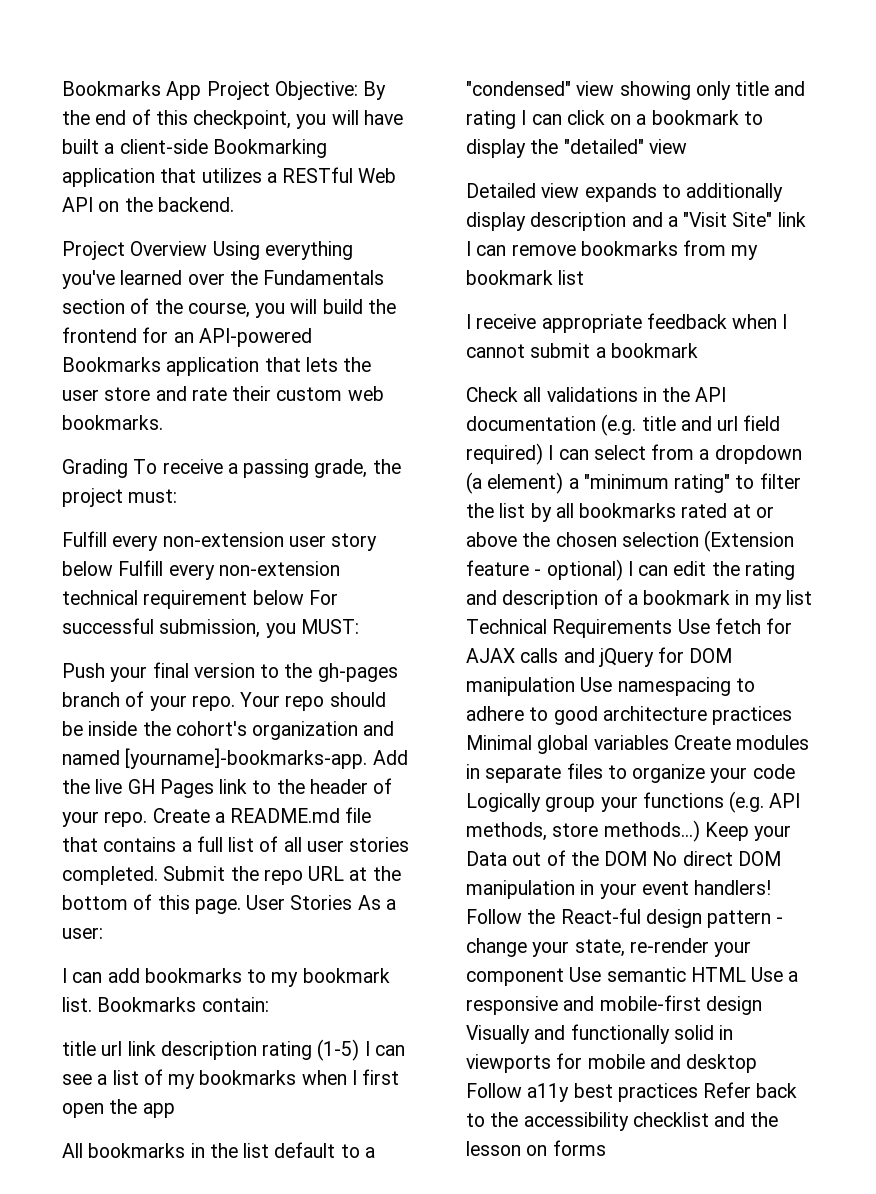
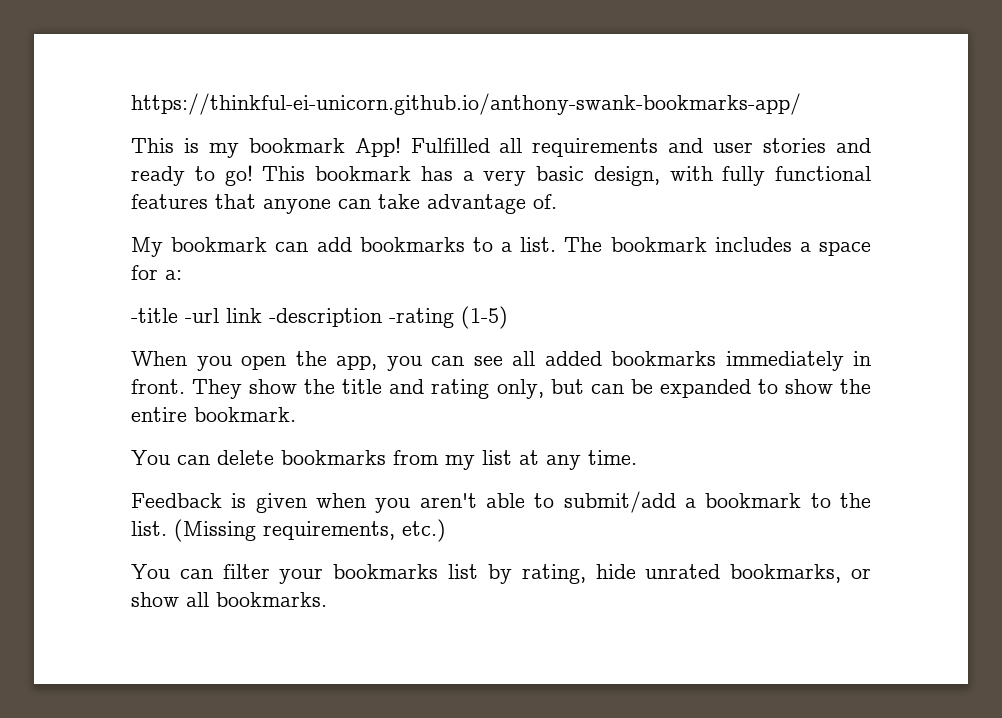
[62,81,387,100] [62,109,403,129] [62,139,327,158] [62,167,397,187] [62,197,234,212] [62,241,353,260] [62,270,385,289] [62,298,396,318] [62,327,312,347] [62,357,372,376] [62,386,384,401] [62,415,163,430] [62,459,401,478] [62,488,178,507] [62,531,378,551] [62,560,340,580] [62,590,338,609] [62,618,359,638] [62,662,398,682] [62,691,386,711] [62,721,395,740] [62,748,408,769] [62,778,393,798] [62,807,372,827] [62,836,410,852] [62,866,401,885] [62,894,396,914] [62,927,103,939] [62,968,390,987] [62,997,269,1012] [62,1039,405,1061] [62,1069,400,1089] [62,1099,175,1118] [62,1142,375,1158] [466,81,806,100] [466,110,763,129] [466,139,687,158] [466,183,784,202] [466,212,806,231] [466,240,759,260] [466,270,585,285] [466,313,788,333] [466,343,698,358] [466,387,727,402] [466,414,781,436] [466,443,802,465] [466,472,801,494] [466,503,774,522] [466,530,795,552] [466,559,795,581] [466,589,812,609] [466,618,793,638] [466,647,733,667] [466,677,755,696] [466,706,793,725] [466,735,810,754] [466,763,795,783] [466,791,801,813] [466,820,792,842] [466,850,781,866] [466,880,772,899] [466,908,784,928] [466,938,752,957] [466,967,799,986] [466,995,762,1015] [466,1024,734,1044] [466,1053,758,1073] [466,1082,798,1102] [466,1112,779,1131] [466,1140,606,1156] Bookmarks App Project Objective: By the end of this checkpoint, you will have built a client-side Bookmarking application that utilizes a RESTful Web API on the backend. // Project Overview Using everything you've learned over the Fundamentals section of the course, you will build the frontend for an API-powered Bookmarks application that lets the user store and rate their custom web bookmarks. // Grading To receive a passing grade, the project must: // Fulfill every non-extension user story below Fulfill every non-extension technical requirement below For successful submission, you MUST: // Push your final version to the gh-pages branch of your repo. Your repo should be inside the cohort's organization and named [yourname]-bookmarks-app. Add the live GH Pages link to the header of your repo. Create a README.md file that contains a full list of all user stories completed. Submit the repo URL at the bottom of this page. User Stories As a user: // I can add bookmarks to my bookmark list. Bookmarks contain: // title url link description rating (1-5) I can see a list of my bookmarks when I first open the app // All bookmarks in the list default to a "condensed" view showing only title and rating I can click on a bookmark to display the "detailed" view // Detailed view expands to additionally display description and a "Visit Site" link I can remove bookmarks from my bookmark list // I receive appropriate feedback when I cannot submit a bookmark // Check all validations in the API documentation (e.g. title and url field required) I can select from a dropdown (a element) a "minimum rating" to filter the list by all bookmarks rated at or above the chosen selection (Extension feature - optional) I can edit the rating and description of a bookmark in my list Technical Requirements Use fetch for AJAX calls and jQuery for DOM manipulation Use namespacing to adhere to good architecture practices Minimal global variables Create modules in separate files to organize your code Logically group your functions (e.g. API methods, store methods...) Keep your Data out of the DOM No direct DOM manipulation in your event handlers! Follow the React-ful design pattern - change your state, re-render your component Use semantic HTML Use a responsive and mobile-first design Visually and functionally solid in viewports for mobile and desktop Follow a11y best practices Refer back to the accessibility checklist and the lesson on forms -> [131,93,801,115] [131,137,871,158] [131,165,871,186] [131,194,557,214] [131,237,871,257] [131,265,182,280] [131,306,508,329] [131,351,871,371] [131,379,871,399] [131,407,296,422] [131,450,637,470] [131,491,872,513] [131,519,446,542] [131,564,872,584] [131,592,327,607] https://thinkful-ei-unicorn.github.io/anthony-swank-bookmarks-app/ // This is my bookmark App! Fulfilled all requirements and user stories and ready to go! This bookmark has a very basic design, with fully functional features that anyone can take advantage of. // My bookmark can add bookmarks to a list. The bookmark includes a space for a: // -title -url link -description -rating (1-5) // When you open the app, you can see all added bookmarks immediately in front. They show the title and rating only, but can be expanded to show the entire bookmark. // You can delete bookmarks from my list at any time. // Feedback is given when you aren't able to submit/add a bookmark to the list. (Missing requirements, etc.) // You can filter your bookmarks list by rating, hide unrated bookmarks, or show all bookmarks.

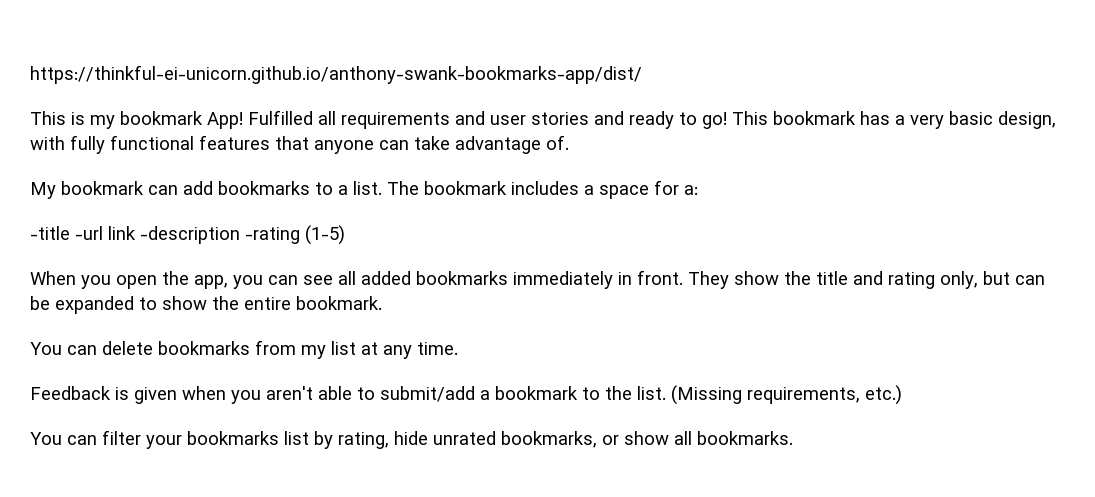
[131,93,801,115] https://thinkful-ei-unicorn.github.io/anthony-swank-bookmarks-app/ -> [30,65,642,84] https://thinkful-ei-unicorn.github.io/anthony-swank-bookmarks-app/dist/

